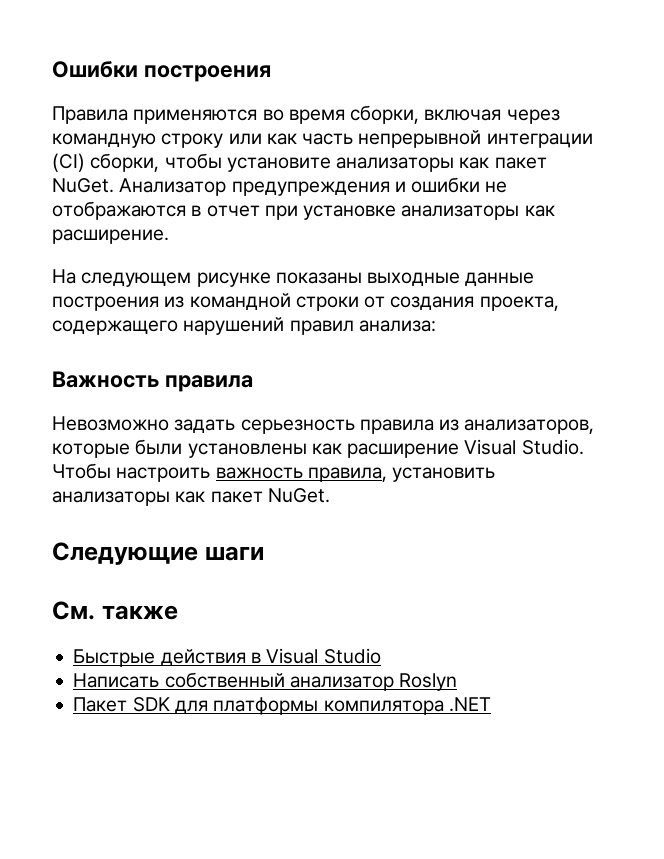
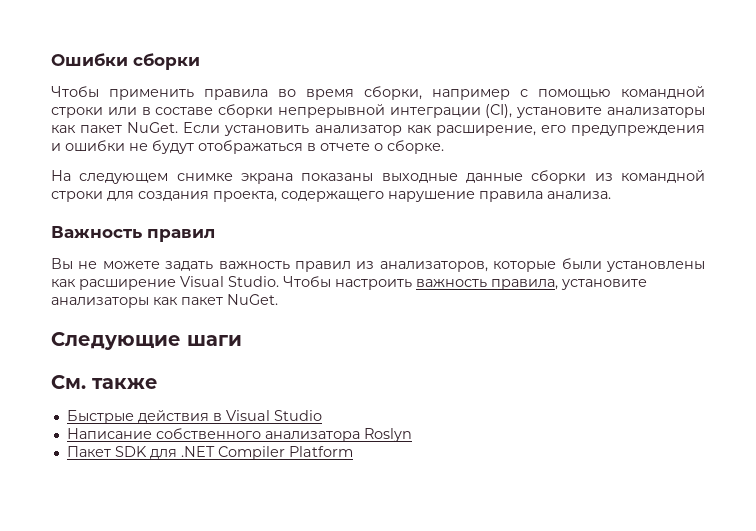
[143,65,271,82] [52,105,560,124] [52,130,593,148] [52,153,547,172] [52,177,508,196] [52,201,555,220] [52,229,169,244] построения // Правила применяются во время сборки, включая через командную строку или как часть непрерывной интеграции (CI) сборки, чтобы установите анализаторы как пакет NuGet. Анализатор предупреждения и ошибки не отображаются в отчет при установке анализаторы как расширение. -> [133,53,200,70] [51,86,705,100] [51,104,705,118] [51,122,705,136] [51,140,444,154] сборки // Чтобы применить правила во время сборки, например с помощью командной строки или в составе сборки непрерывной интеграции (CI), установите анализаторы как пакет NuGet. Если установить анализатор как расширение, его предупреждения и ошибки не будут отображаться в отчете о сборке.
[196,272,271,287] рисунке -> [176,173,293,184] снимке экрана
[52,296,159,311] построения -> [531,170,587,184] сборки
[364,296,386,308] от -> [107,191,134,201] для
[183,317,436,335] [52,371,253,392] [52,416,434,434] нарушений правил анализа: // Важность правила // Невозможно задать серьезность правила -> [388,191,611,202] [51,226,215,242] [51,258,351,272] нарушение правила анализа. // Важность правил // Вы не можете задать важность правил
[392,467,496,482] установить -> [561,279,647,290] установите
[73,672,394,691] Написать собственный анализатор -> [66,428,360,442] Написание собственного анализатора
[213,697,491,715] платформы компилятора .NET -> [180,446,353,460] .NET Compiler Platform

